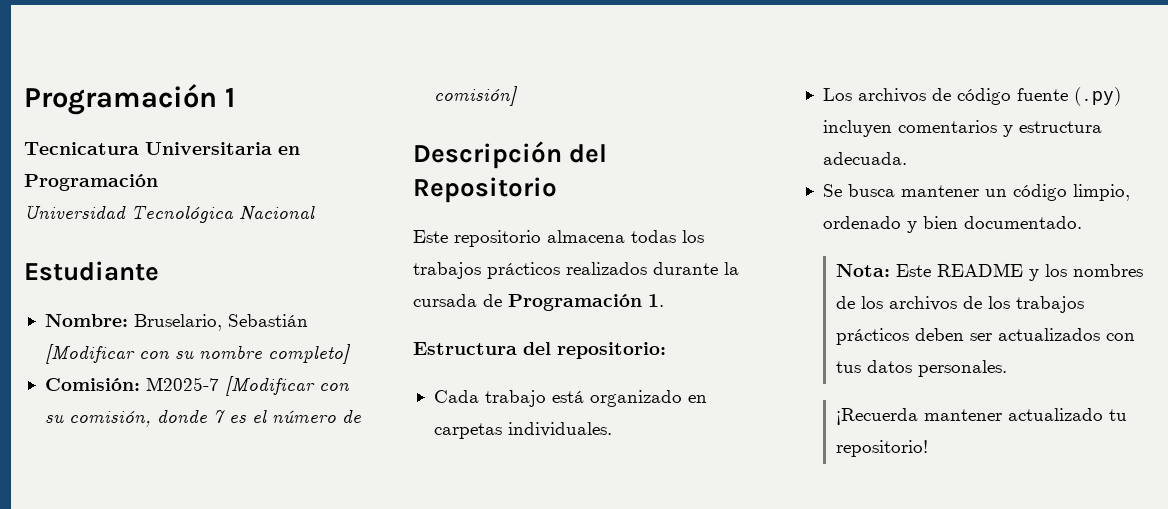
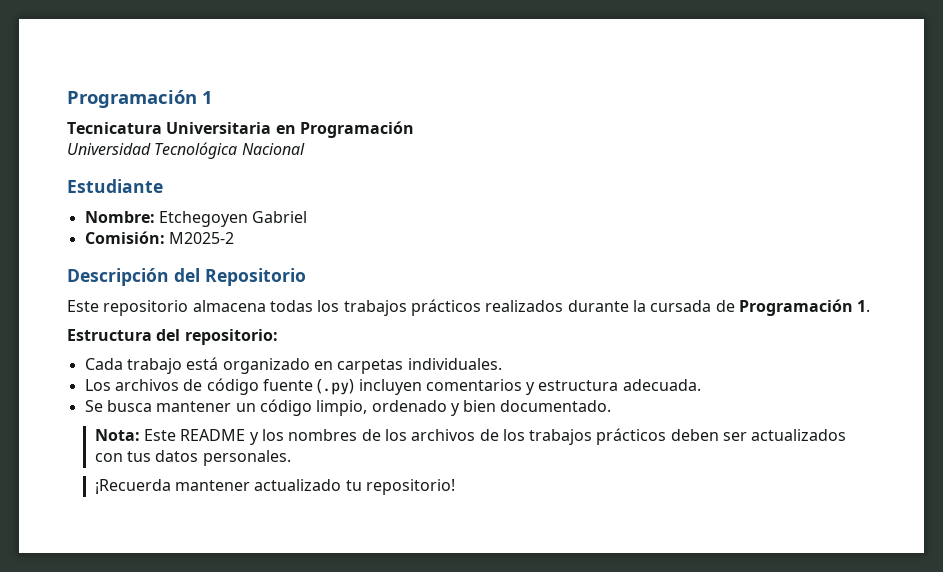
[133,314,308,331] [44,344,351,364] [44,376,350,396] [44,410,361,427] [433,86,518,106] Bruselario, Sebastián [Modificar con su nombre completo] // Comisión: M2025-7 [Modificar con su comisión, donde 7 es el número de comisión] -> [158,211,308,227] [84,231,234,244] Etchegoyen Gabriel // Comisión: M2025-2

